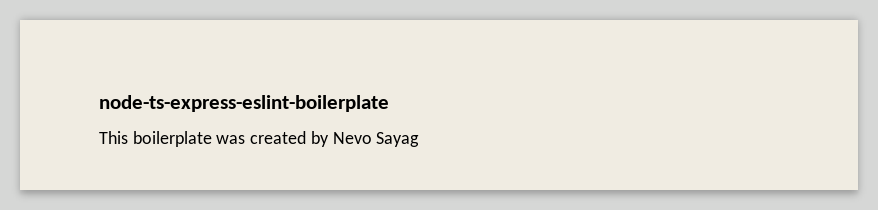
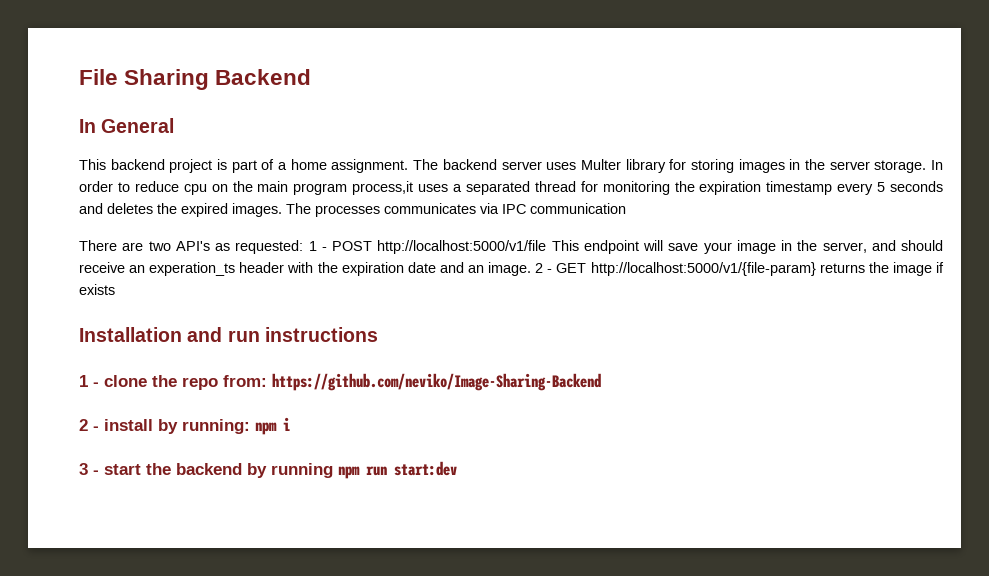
[99,95,389,112] [99,131,420,147] node-ts-express-eslint-boilerplate // This boilerplate was created by Nevo Sayag -> [79,69,312,90] [79,118,175,133] [79,159,943,173] [79,181,943,195] [79,203,626,217] [79,240,943,254] [79,262,944,276] [79,284,115,295] [79,327,378,342] [79,373,601,391] [79,417,290,435] [79,461,457,479] File Sharing Backend // In General // This backend project is part of a home assignment. The backend server uses Multer library for storing images in the server storage. In order to reduce cpu on the main program process,it uses a separated thread for monitoring the expiration timestamp every 5 seconds and deletes the expired images. The processes communicates via IPC communication // There are two API's as requested: 1 - POST http://localhost:5000/v1/file This endpoint will save your image in the server, and should receive an experation_ts header with the expiration date and an image. 2 - GET http://localhost:5000/v1/{file-param} returns the image if exists // Installation and run instructions // 1 - clone the repo from: https://github.com/neviko/Image-Sharing-Backend // 2 - install by running: npm i // 3 - start the backend by running npm run start:dev

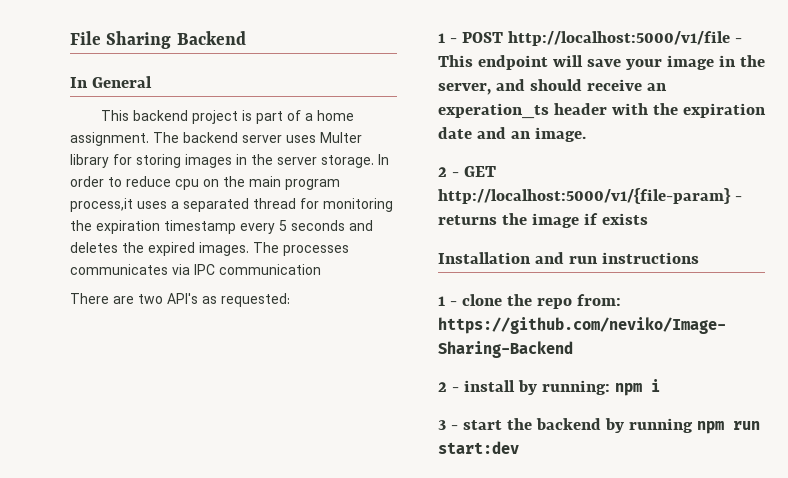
(304, 247) none -> (290, 300) //
(547, 247) none -> [734,38,742,43] -
(532, 269) none -> (586, 134) //
(816, 269) none -> [734,196,742,201] -

